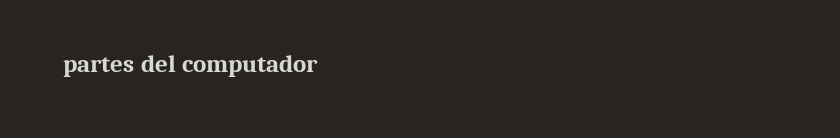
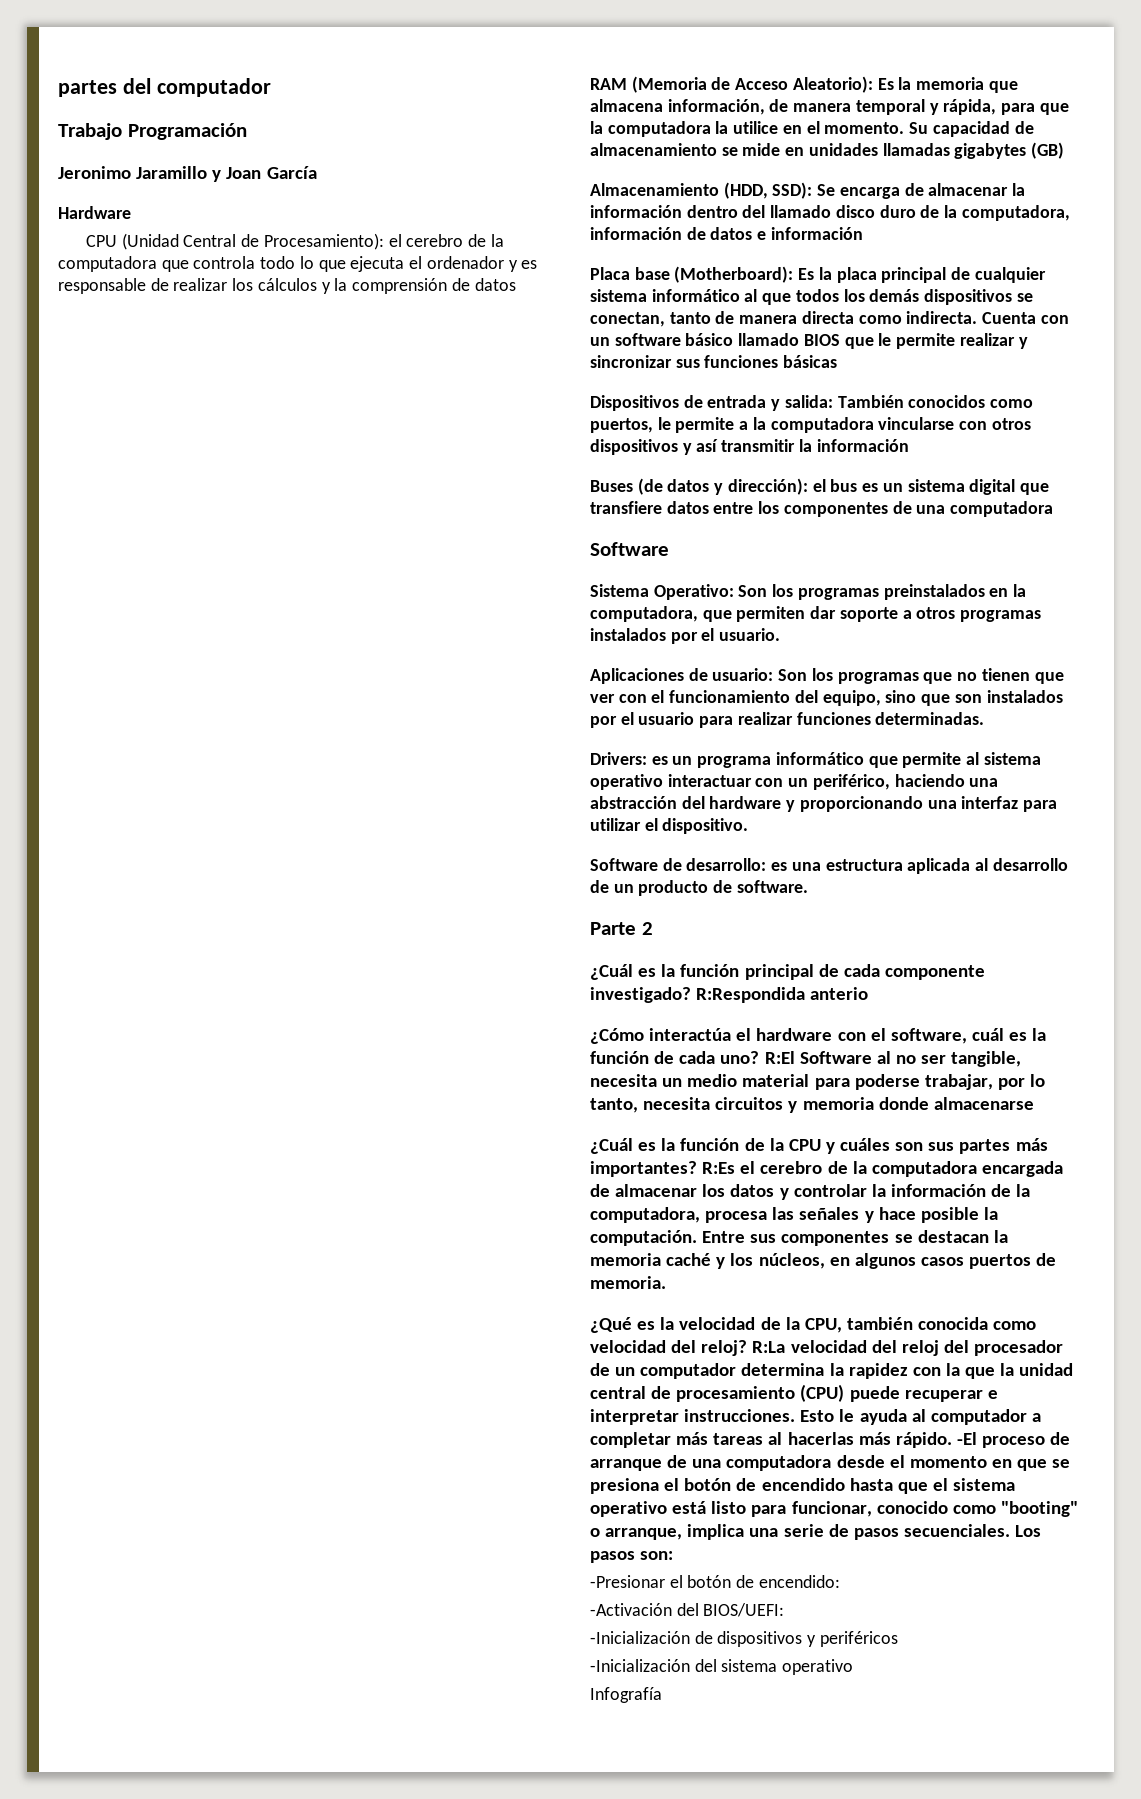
(319, 66) none -> [58,123,247,140] [58,166,317,182] [58,206,131,219] [85,233,504,250] [58,256,538,272] [58,278,516,294] [590,76,1018,93] [590,99,1069,115] [590,121,1034,137] [590,142,1065,159] [590,182,1026,199] [590,205,1070,221] [590,227,863,240] [590,266,1046,283] [590,289,1033,305] [590,311,1069,327] [590,333,1028,349] [590,355,838,368] [590,395,1034,411] [590,417,1031,433] [590,439,909,455] [590,478,1049,495] [590,501,1054,517] [590,542,669,556] [590,584,1027,600] [590,606,1042,622] [590,628,781,644] [590,668,1064,684] [590,690,1063,706] [590,712,985,728] [590,752,1041,768] [590,774,999,790] [590,796,1058,812] [590,818,749,834] [590,858,1068,874] [590,880,808,896] [590,922,653,935] [590,964,985,980] [590,987,869,1003] [590,1028,1047,1044] [590,1051,1022,1067] [590,1074,1046,1090] [590,1097,1034,1113] [590,1138,1048,1154] [590,1161,1063,1177] [590,1184,1031,1200] [590,1207,998,1223] [590,1230,1008,1246] [590,1253,1057,1269] [590,1276,666,1289] [590,1317,1037,1333] [590,1340,1064,1356] [590,1363,1074,1379] [590,1384,998,1402] [590,1409,1041,1425] [590,1432,1071,1448] [590,1455,1071,1471] [590,1478,1016,1494] [590,1501,1078,1517] [590,1524,1042,1540] [590,1551,674,1563] [590,1575,840,1588] [590,1603,785,1617] [590,1631,898,1647] [590,1659,854,1675] [590,1687,662,1703] // Trabajo Programación // Jeronimo Jaramillo y Joan García // Hardware // CPU (Unidad Central de Procesamiento): el cerebro de la computadora que controla todo lo que ejecuta el ordenador y es responsable de realizar los cálculos y la comprensión de datos // RAM (Memoria de Acceso Aleatorio): Es la memoria que almacena información, de manera temporal y rápida, para que la computadora la utilice en el momento. Su capacidad de almacenamiento se mide en unidades llamadas gigabytes (GB) // Almacenamiento (HDD, SSD): Se encarga de almacenar la información dentro del llamado disco duro de la computadora, información de datos e información // Placa base (Motherboard): Es la placa principal de cualquier sistema informático al que todos los demás dispositivos se conectan, tanto de manera directa como indirecta. Cuenta con un software básico llamado BIOS que le permite realizar y sincronizar sus funciones básicas // Dispositivos de entrada y salida: También conocidos como puertos, le permite a la computadora vincularse con otros dispositivos y así transmitir la información // Buses (de datos y dirección): el bus es un sistema digital que transfiere datos entre los componentes de una computadora // Software // Sistema Operativo: Son los programas preinstalados en la computadora, que permiten dar soporte a otros programas instalados por el usuario. // Aplicaciones de usuario: Son los programas que no tienen que ver con el funcionamiento del equipo, sino que son instalados por el usuario para realizar funciones determinadas. // Drivers: es un programa informático que permite al sistema operativo interactuar con un periférico, haciendo una abstracción del hardware y proporcionando una interfaz para utilizar el dispositivo. // Software de desarrollo: es una estructura aplicada al desarrollo de un producto de software. // Parte 2 // ¿Cuál es la función principal de cada componente investigado? R:Respondida anterio // ¿Cómo interactúa el hardware con el software, cuál es la función de cada uno? R:El Software al no ser tangible, necesita un medio material para poderse trabajar, por lo tanto, necesita circuitos y memoria donde almacenarse // ¿Cuál es la función de la CPU y cuáles son sus partes más importantes? R:Es el cerebro de la computadora encargada de almacenar los datos y controlar la información de la computadora, procesa las señales y hace posible la computación. Entre sus componentes se destacan la memoria caché y los núcleos, en algunos casos puertos de memoria. // ¿Qué es la velocidad de la CPU, también conocida como velocidad del reloj? R:La velocidad del reloj del procesador de un computador determina la rapidez con la que la unidad central de procesamiento (CPU) puede recuperar e interpretar instrucciones. Esto le ayuda al computador a completar más tareas al hacerlas más rápido. -El proceso de arranque de una computadora desde el momento en que se presiona el botón de encendido hasta que el sistema operativo está listo para funcionar, conocido como "booting" o arranque, implica una serie de pasos secuenciales. Los pasos son: // -Presionar el botón de encendido: // -Activación del BIOS/UEFI: // -Inicialización de dispositivos y periféricos // -Inicialización del sistema operativo // Infografía

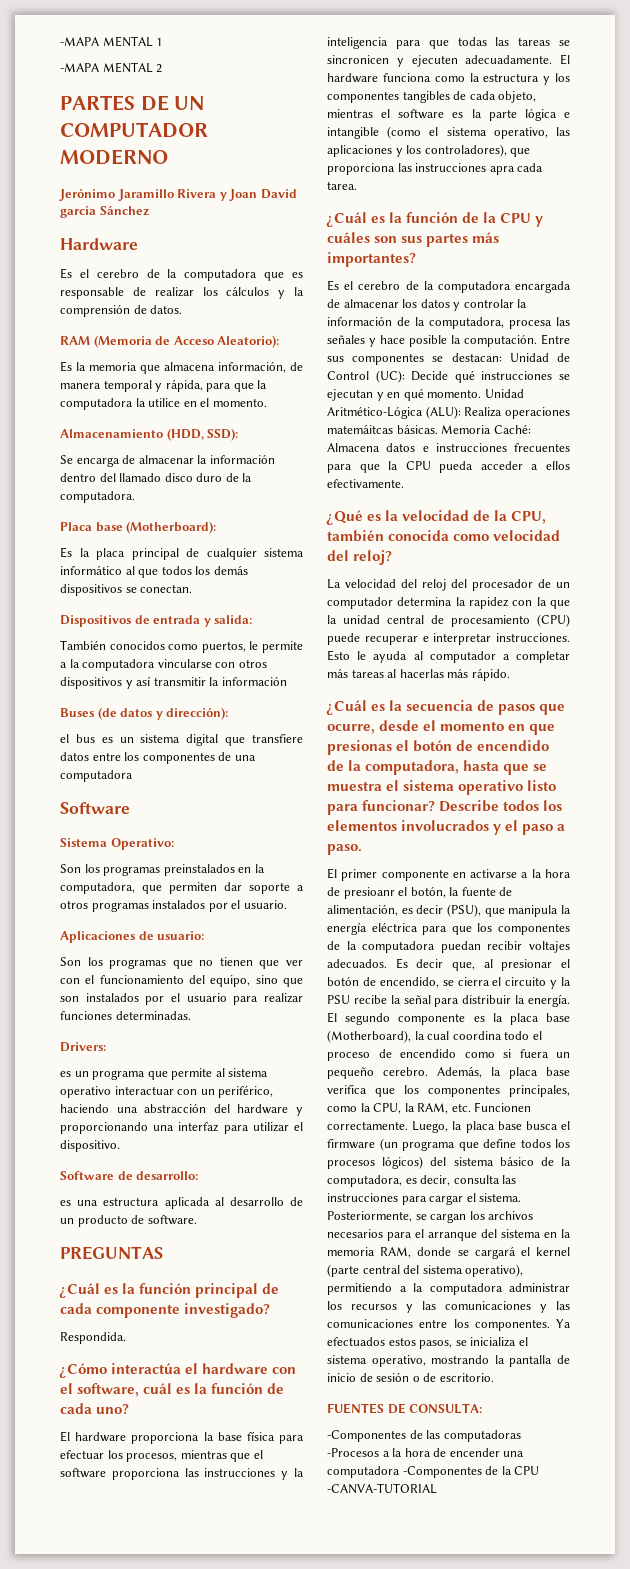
[58,78,271,97] [58,123,247,140] [58,166,317,182] [58,206,131,219] [85,233,384,250] partes del computador // Trabajo Programación // Jeronimo Jaramillo y Joan García // Hardware // CPU (Unidad Central de Procesamiento): -> [60,36,163,47] [60,62,163,73] [60,95,205,111] [60,122,208,138] [60,149,168,165] [59,188,297,201] [60,205,149,218] [60,238,138,250] [60,268,72,279] -MAPA MENTAL 1 // -MAPA MENTAL 2 // PARTES DE UN COMPUTADOR MODERNO // Jerónimo Jaramillo Rivera y Joan David garcía Sánchez // Hardware // Es
[193,256,518,272] controla todo lo que ejecuta el ordenador y -> (285, 276) none
[474,278,516,291] datos -> [150,305,183,314] datos.
(873, 84) none -> (280, 341) //
[909,121,1034,137] [590,142,1065,159] Su capacidad de almacenamiento se mide en unidades llamadas gigabytes (GB) -> (267, 402) none
(813, 190) none -> (239, 434) //
[961,205,1070,221] [590,227,863,240] computadora, información de datos e información -> [60,491,135,503] computadora.
(794, 274) none -> (217, 527) //
[590,311,1069,327] [590,333,1028,349] [590,355,838,368] conectan, tanto de manera directa como indirecta. Cuenta con un software básico llamado BIOS que le permite realizar y sincronizar sus funciones básicas -> [140,584,193,593] conectan.
(833, 401) none -> (253, 619) //
(808, 486) none -> (229, 713) //
(734, 592) none -> (174, 844) //
(774, 674) none -> (205, 935) //
(647, 758) none -> (106, 1047) //
[775,752,864,765] informático -> (146, 1075) none
(767, 864) none -> (199, 1175) //
[590,922,653,935] Parte 2 -> [60,1246,163,1260] PREGUNTAS
[696,987,869,1003] R:Respondida anterio -> [60,1332,126,1344] // Respondida.
[764,1051,1022,1067] [590,1074,1046,1090] [590,1097,1034,1113] R:El Software al no ser tangible, necesita un medio material para poderse trabajar, por lo tanto, necesita circuitos y memoria donde almacenarse -> [60,1431,304,1444] [60,1450,263,1462] [60,1468,304,1480] [327,37,570,49] [327,54,570,67] [327,73,570,85] [327,91,537,103] [327,108,570,121] [327,126,570,139] [327,144,531,157] [327,163,544,175] [327,181,357,190] // El hardware proporciona la base física para efectuar los procesos, mientras que el software proporciona las instrucciones y la inteligencia para que todas las tareas se sincronicen y ejecuten adecuadamente. El hardware funciona como la estructura y los componentes tangibles de cada objeto, mientras el software es la parte lógica e intangible (como el sistema operativo, las aplicaciones y los controladores), que proporciona las instrucciones apra cada tarea.
[702,1162,736,1174] R:Es -> [327,280,339,291] // Es
[917,1230,1008,1243] [590,1253,1057,1269] [590,1276,666,1289] destacan la memoria caché y los núcleos, en algunos casos puertos de memoria. -> [451,353,570,362] [327,370,570,383] [327,388,524,401] [327,406,570,419] [327,424,531,434] [327,443,570,452] [327,461,570,473] [327,479,404,488] destacan: Unidad de Control (UC): Decide qué instrucciones se ejecutan y en qué momento. Unidad Aritmético-Lógica (ALU): Realiza operaciones matemáitcas básicas. Memoria Caché: Almacena datos e instrucciones frecuentes para que la CPU pueda acceder a ellos efectivamente.
[752,1341,786,1353] R:La -> [327,579,341,589] // La
[956,1432,1071,1448] [590,1455,832,1471] -El proceso de arranque de una computadora -> [326,700,566,715] [327,724,375,734] // ¿Cuál es la secuencia de pasos que ocurre,
[1052,1459,1071,1468] [590,1478,659,1494] se presiona -> [327,740,392,755] presionas
[849,1478,928,1494] hasta que -> [327,760,548,775] [327,781,382,791] de la computadora, hasta que se muestra
[672,1501,707,1514] está -> (524, 787) none
[791,1501,1078,1517] [590,1524,1042,1540] [590,1551,674,1563] [590,1575,840,1588] [590,1603,785,1617] [590,1631,898,1647] [590,1659,854,1675] [590,1687,662,1703] funcionar, conocido como "booting" o arranque, implica una serie de pasos secuenciales. Los pasos son: // -Presionar el botón de encendido: // -Activación del BIOS/UEFI: // -Inicialización de dispositivos y periféricos // -Inicialización del sistema operativo // Infografía -> [362,800,563,812] [327,820,566,835] [327,844,362,855] [327,868,571,881] [327,886,513,899] [327,904,571,917] [327,922,570,935] [327,941,570,953] [327,958,570,971] [327,976,571,989] [327,994,570,1007] [327,1012,570,1025] [327,1030,542,1043] [327,1049,570,1061] [327,1066,570,1079] [327,1085,570,1097] [327,1102,532,1114] [327,1121,570,1133] [327,1138,570,1151] [327,1156,571,1169] [327,1175,517,1187] [327,1193,522,1205] [327,1211,534,1223] [327,1229,571,1241] [327,1246,570,1259] [327,1264,524,1277] [327,1283,570,1295] [327,1301,570,1313] [327,1319,571,1331] [327,1337,528,1349] [327,1355,570,1367] [327,1372,494,1382] [327,1403,483,1414] [327,1430,521,1442] [327,1448,525,1457] [327,1466,540,1478] [327,1483,437,1494] funcionar? Describe todos los elementos involucrados y el paso a paso. // El primer componente en activarse a la hora de presioanr el botón, la fuente de alimentación, es decir (PSU), que manipula la energía eléctrica para que los componentes de la computadora puedan recibir voltajes adecuados. Es decir que, al presionar el botón de encendido, se cierra el circuito y la PSU recibe la señal para distribuir la energía. El segundo componente es la placa base (Motherboard), la cual coordina todo el proceso de encendido como si fuera un pequeño cerebro. Además, la placa base verifica que los componentes principales, como la CPU, la RAM, etc. Funcionen correctamente. Luego, la placa base busca el firmware (un programa que define todos los procesos lógicos) del sistema básico de la computadora, es decir, consulta las instrucciones para cargar el sistema. Posteriormente, se cargan los archivos necesarios para el arranque del sistema en la memoria RAM, donde se cargará el kernel (parte central del sistema operativo), permitiendo a la computadora administrar los recursos y las comunicaciones y las comunicaciones entre los componentes. Ya efectuados estos pasos, se inicializa el sistema operativo, mostrando la pantalla de inicio de sesión o de escritorio. // FUENTES DE CONSULTA: // -Componentes de las computadoras -Procesos a la hora de encender una computadora -Componentes de la CPU -CANVA-TUTORIAL

